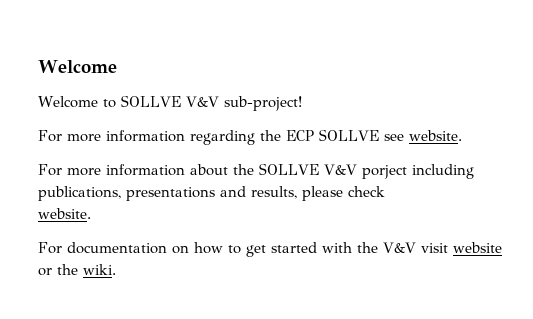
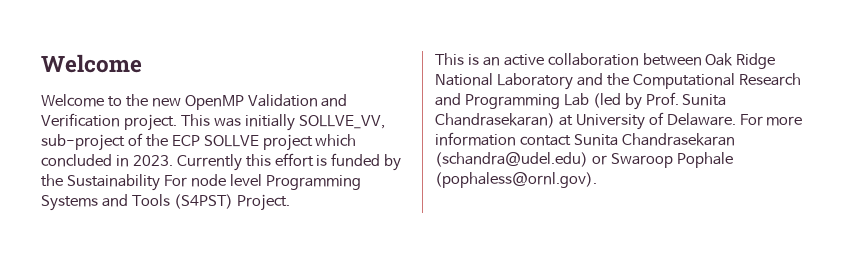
[120,95,302,111] [38,129,462,145] [38,163,474,179] [38,186,385,201] [38,208,91,219] [38,242,502,257] [38,264,116,276] SOLLVE V&V sub-project! // For more information regarding the ECP SOLLVE see website. // For more information about the SOLLVE V&V porject including publications, presentations and results, please check // website. // For documentation on how to get started with the V&V visit website or the wiki. -> [125,94,348,110] [41,113,385,131] [41,133,357,151] [41,153,402,171] [41,174,361,191] [41,194,290,211] [435,53,776,69] [435,73,801,90] [435,92,727,110] [435,112,803,130] [435,132,735,146] [435,152,733,168] [435,172,597,188] the new OpenMP Validation and Verification project. This was initially SOLLVE_VV, sub-project of the ECP SOLLVE project which concluded in 2023. Currently this effort is funded by the Sustainability For node level Programming Systems and Tools (S4PST) Project. // This is an active collaboration between Oak Ridge National Laboratory and the Computational Research and Programming Lab (led by Prof. Sunita Chandrasekaran) at University of Delaware. For more information contact Sunita Chandrasekaran (schandra@udel.edu) or Swaroop Pophale (pophaless@ornl.gov).

